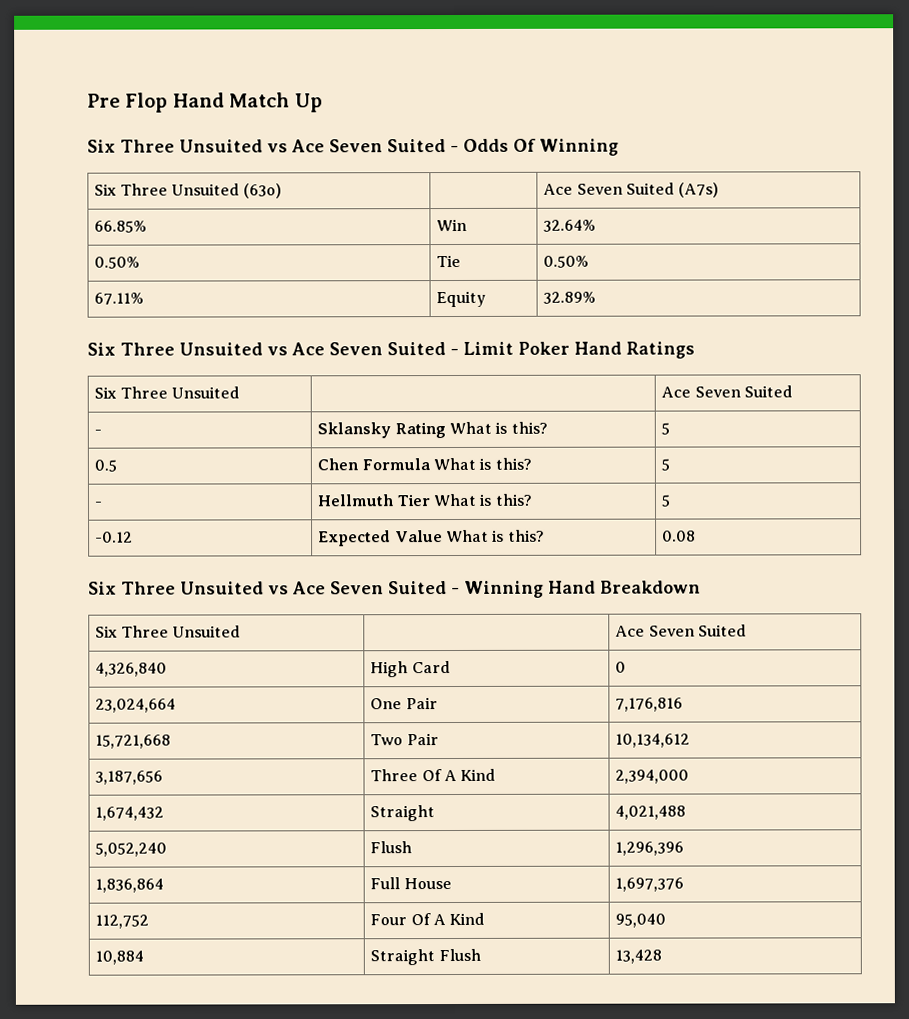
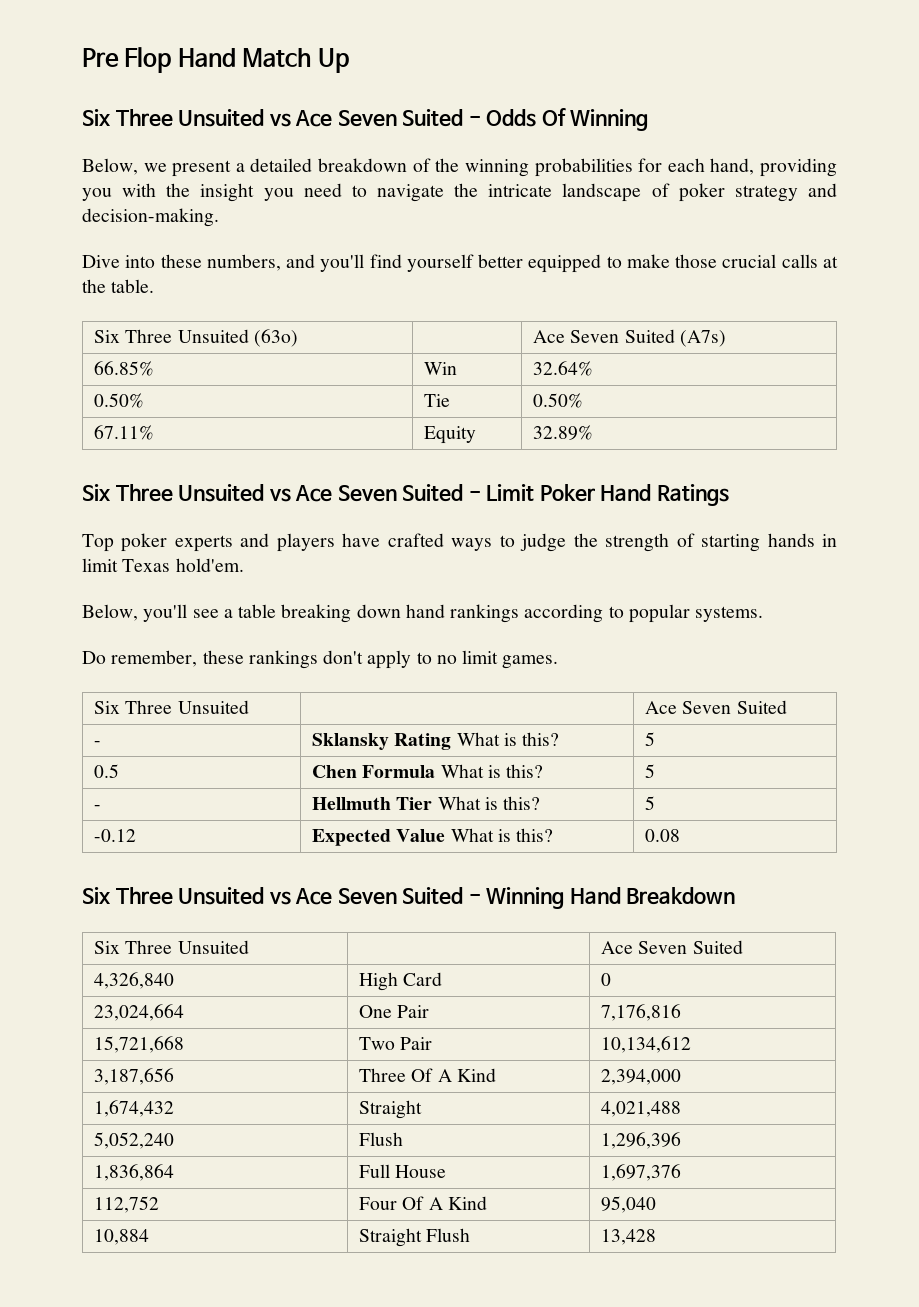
(619, 147) none -> [82,158,837,177] [82,183,837,202] [82,208,219,227] [82,254,838,273] [82,279,155,293] // Below, we present a detailed breakdown of the winning probabilities for each hand, providing you with the insight you need to navigate the intricate landscape of poker strategy and decision-making. // Dive into these numbers, and you'll find yourself better equipped to make those crucial calls at the table.
(695, 350) none -> [82,533,837,552] [82,558,244,572] [82,604,764,623] [82,650,559,669] // Top poker experts and players have crafted ways to judge the strength of starting hands in limit Texas hold'em. // Below, you'll see a table breaking down hand rankings according to popular systems. // Do remember, these rankings don't apply to no limit games.

